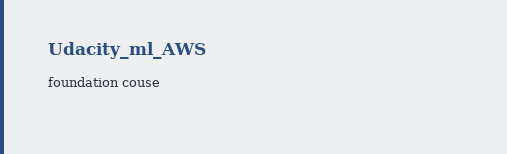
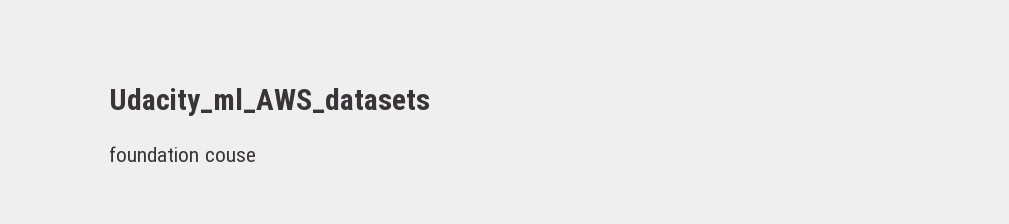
[48,42,206,59] Udacity_ml_AWS -> [109,88,430,116] Udacity_ml_AWS_datasets

